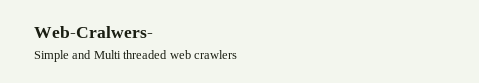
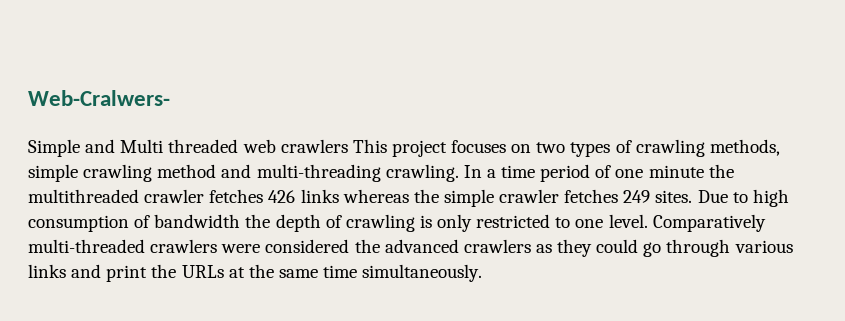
(237, 54) none -> [352,139,780,157] [28,164,734,182] [28,189,789,207] [28,214,766,232] [28,239,793,257] [28,264,483,282] This project focuses on two types of crawling methods, simple crawling method and multi-threading crawling. In a time period of one minute the multithreaded crawler fetches 426 links whereas the simple crawler fetches 249 sites. Due to high consumption of bandwidth the depth of crawling is only restricted to one level. Comparatively multi-threaded crawlers were considered the advanced crawlers as they could go through various links and print the URLs at the same time simultaneously.

